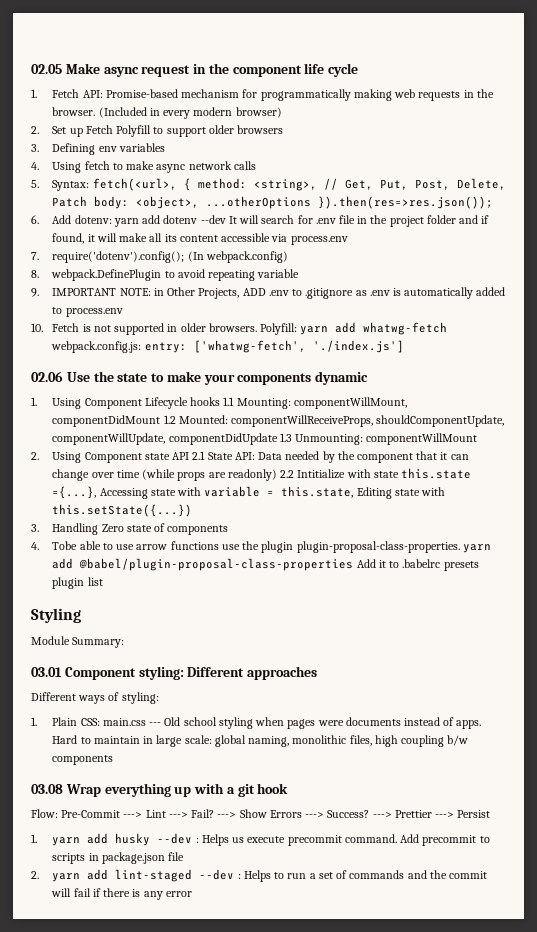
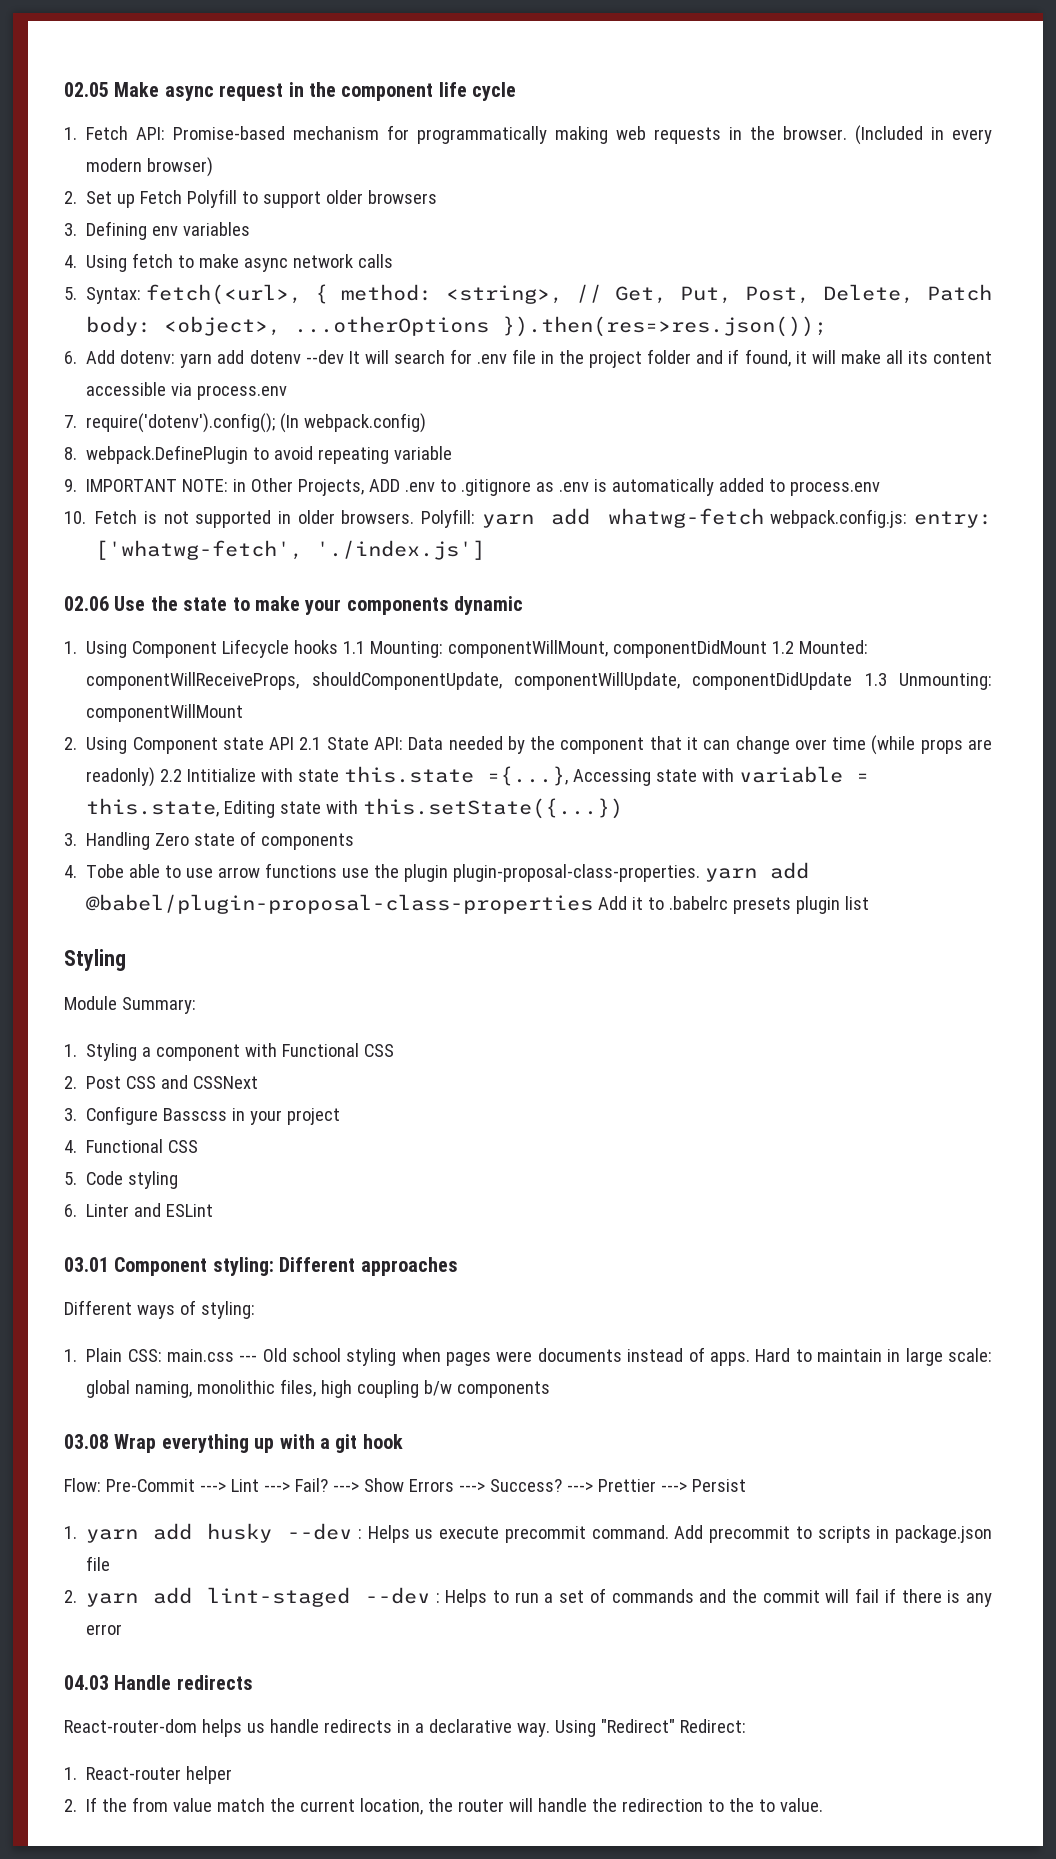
(125, 642) none -> [64,1043,395,1061] [64,1075,259,1089] [64,1106,341,1125] [64,1139,199,1153] [64,1171,179,1189] [64,1203,214,1217] // 1. Styling a component with Functional CSS // 2. Post CSS and CSSNext // 3. Configure Basscss in your project // 4. Functional CSS // 5. Code styling // 6. Linter and ESLint
(192, 894) none -> [64,1675,253,1690] [64,1719,746,1737] [64,1766,233,1784] [64,1797,824,1815] // 04.03 Handle redirects // React-router-dom helps us handle redirects in a declarative way. Using "Redirect" Redirect: // 1. React-router helper // 2. If the from value match the current location, the router will handle the redirection to the to value.

